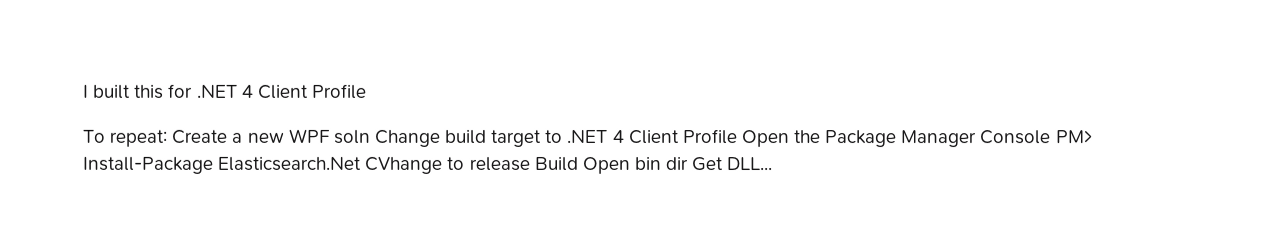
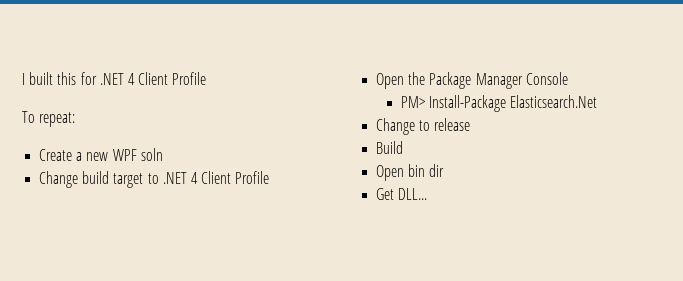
(168, 138) none -> (76, 119) //
(370, 136) none -> (163, 154) //
(737, 137) none -> (270, 177) //
(1051, 137) none -> (568, 78) //
[364,156,443,174] CVhange -> [376,118,416,135] // Change
(530, 163) none -> (471, 124) //
(578, 163) none -> (404, 147) //
(689, 164) none -> (445, 170) //

